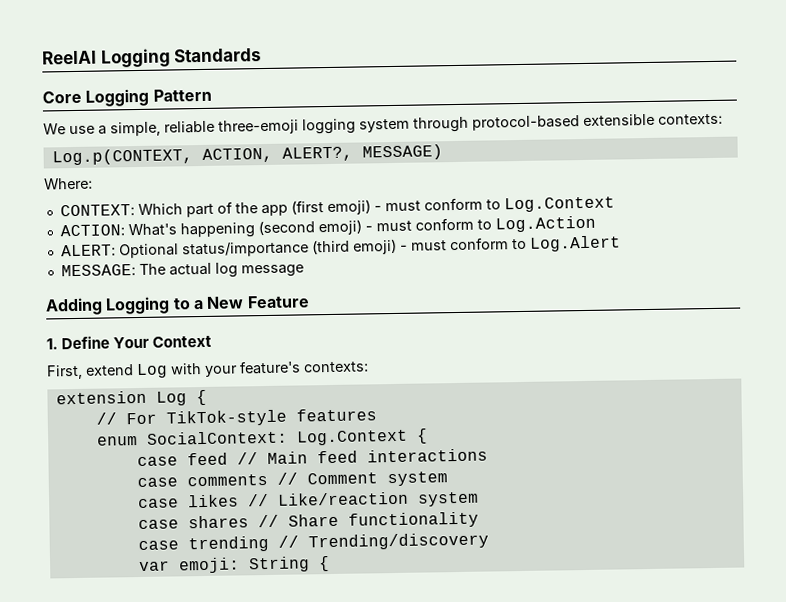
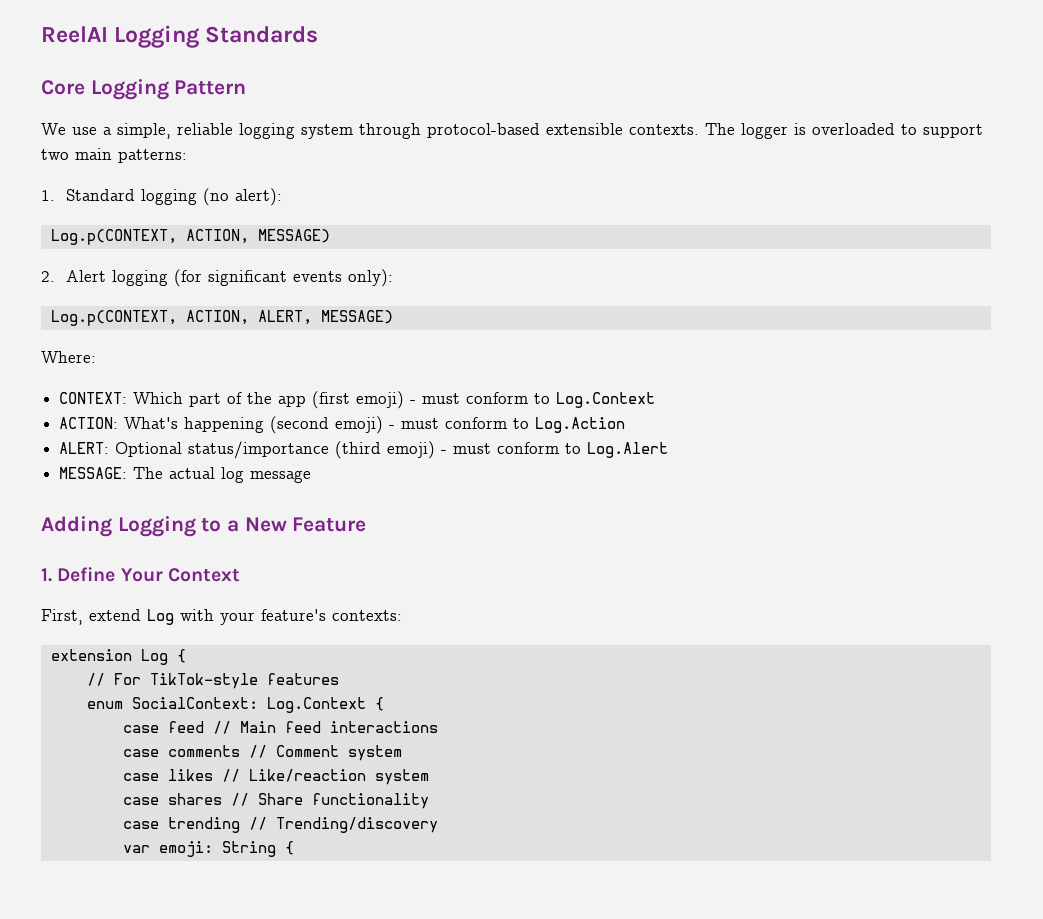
[218,119,299,135] three-emoji -> (233, 129) none
[658,113,723,125] [51,146,353,166] contexts: // Log.p(CONTEXT, ACTION, ALERT?, -> [629,123,983,139] [41,148,187,163] [41,188,283,206] [50,229,330,245] [41,269,394,287] [50,310,312,326] contexts. The logger is overloaded to support two main patterns: // 1. Standard logging (no alert): // Log.p(CONTEXT, ACTION, MESSAGE) // 2. Alert logging (for significant events only): // Log.p(CONTEXT, ACTION, ALERT,

